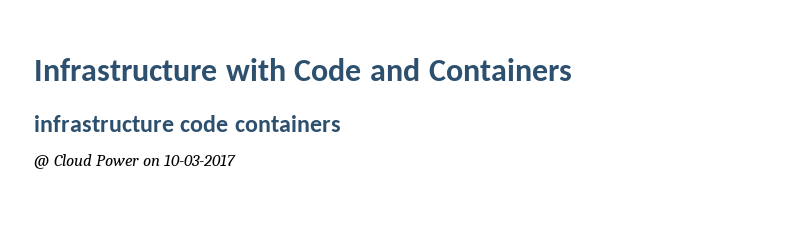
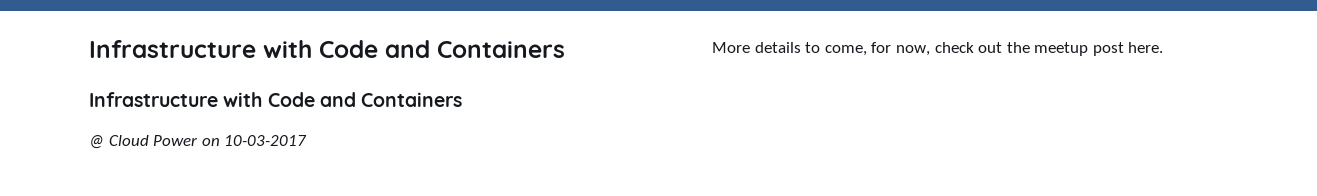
[34,58,572,81] [34,115,341,132] Infrastructure with Code and Containers // infrastructure code containers -> [89,40,565,58] [89,92,463,107] Infrastructure with Code and Containers // Infrastructure with Code and Containers
(237, 160) none -> [712,42,1164,56] // More details to come, for now, check out the meetup post here.

